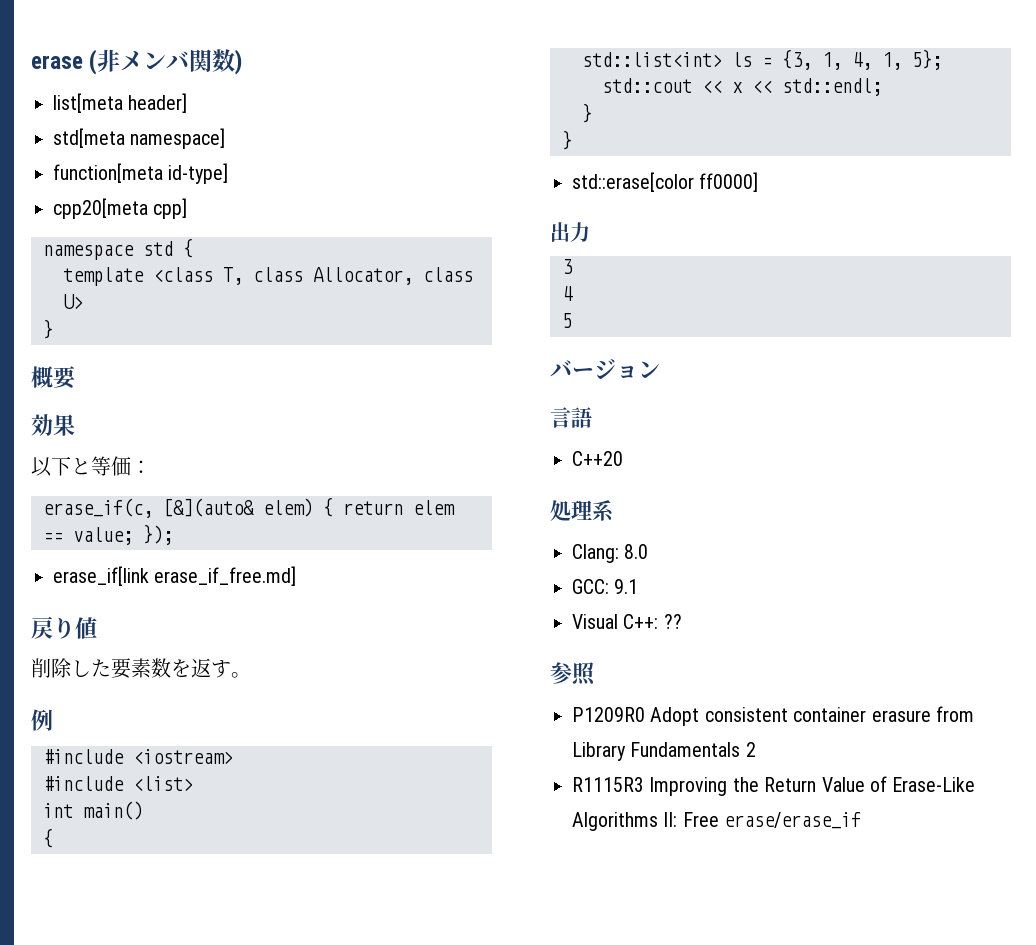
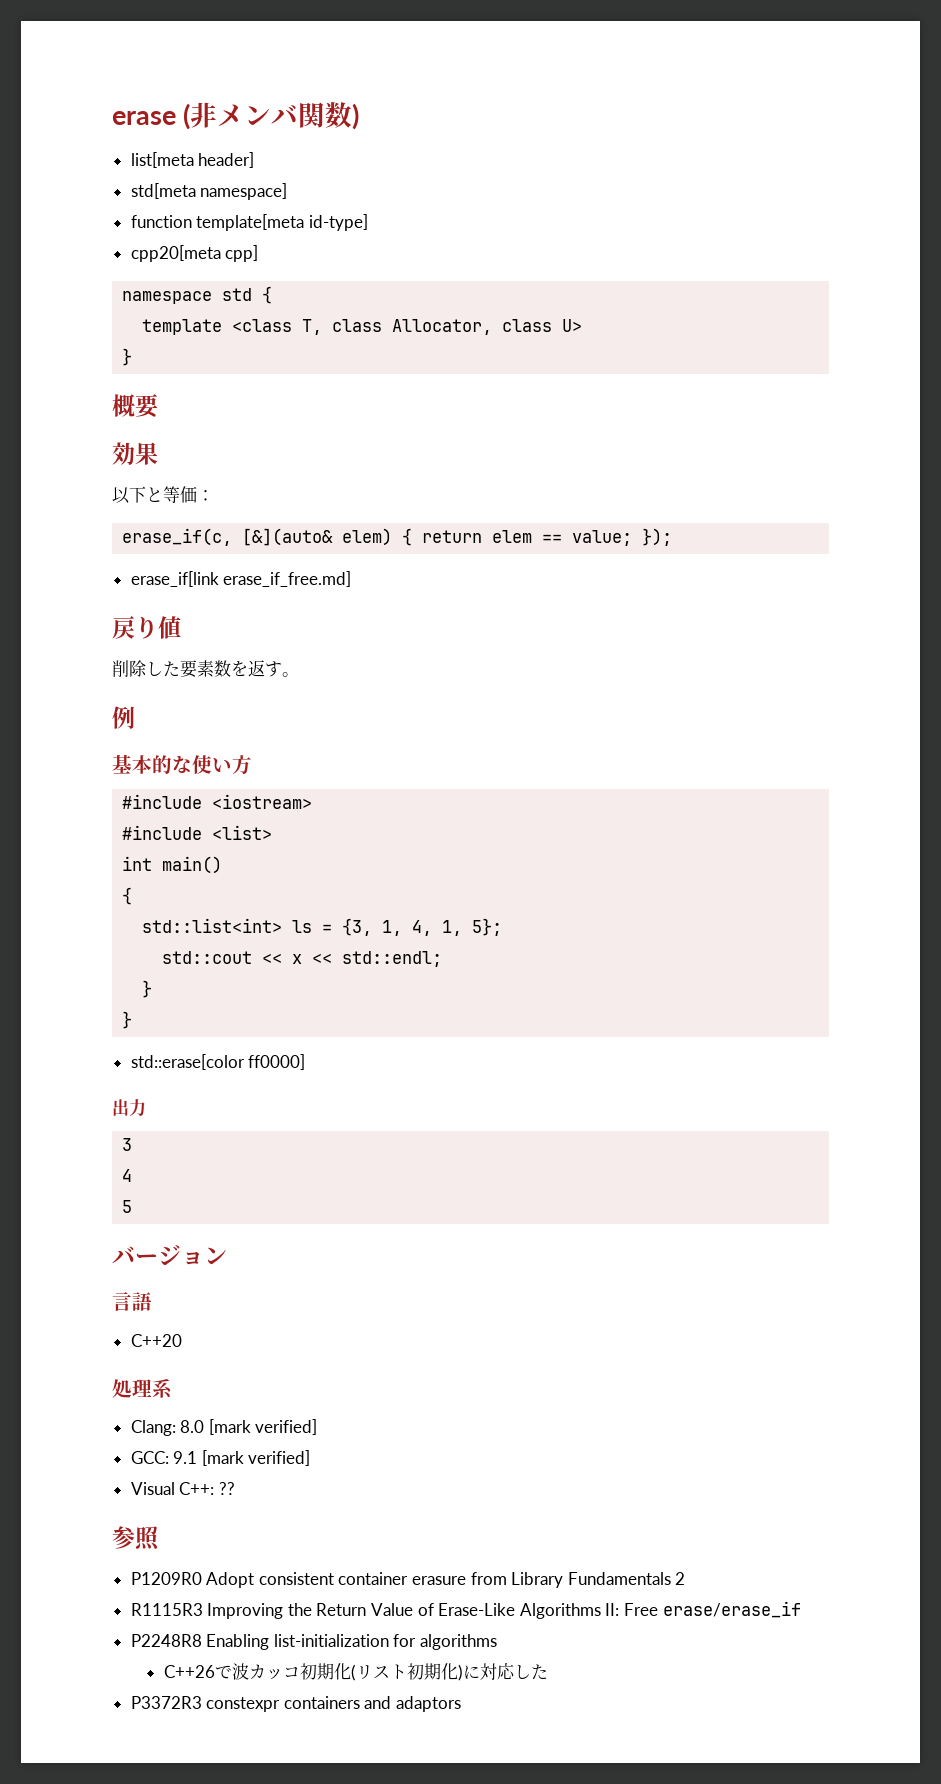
[53,163,163,183] function[meta -> [130,214,305,231] function template[meta
(53, 720) none -> [112,754,252,775] // 基本的な使い方
(649, 551) none -> [208,1419,318,1435] [mark verified]
(639, 586) none -> [201,1450,311,1466] [mark verified]
(862, 820) none -> [130,1634,498,1650] [163,1663,548,1681] [130,1696,462,1712] // P2248R8 Enabling list-initialization for algorithms // C++26で波カッコ初期化(リスト初期化)に対応した // P3372R3 constexpr containers and adaptors

